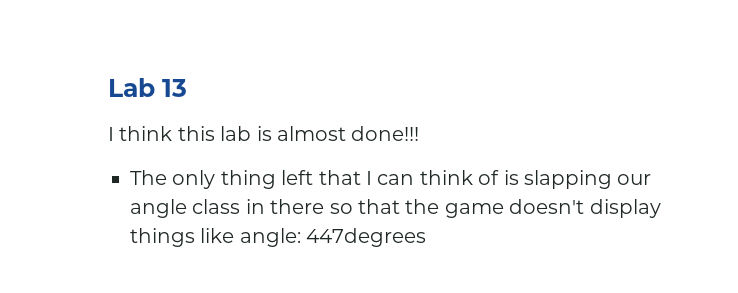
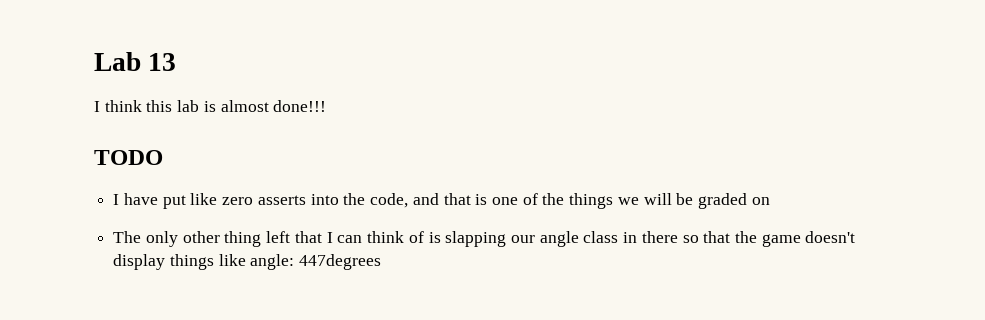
(420, 133) none -> [94,150,163,165] [113,193,770,209] // TODO // I have put like zero asserts into the code, and that is one of the things we will be graded on
(216, 179) none -> [182,231,220,243] other

